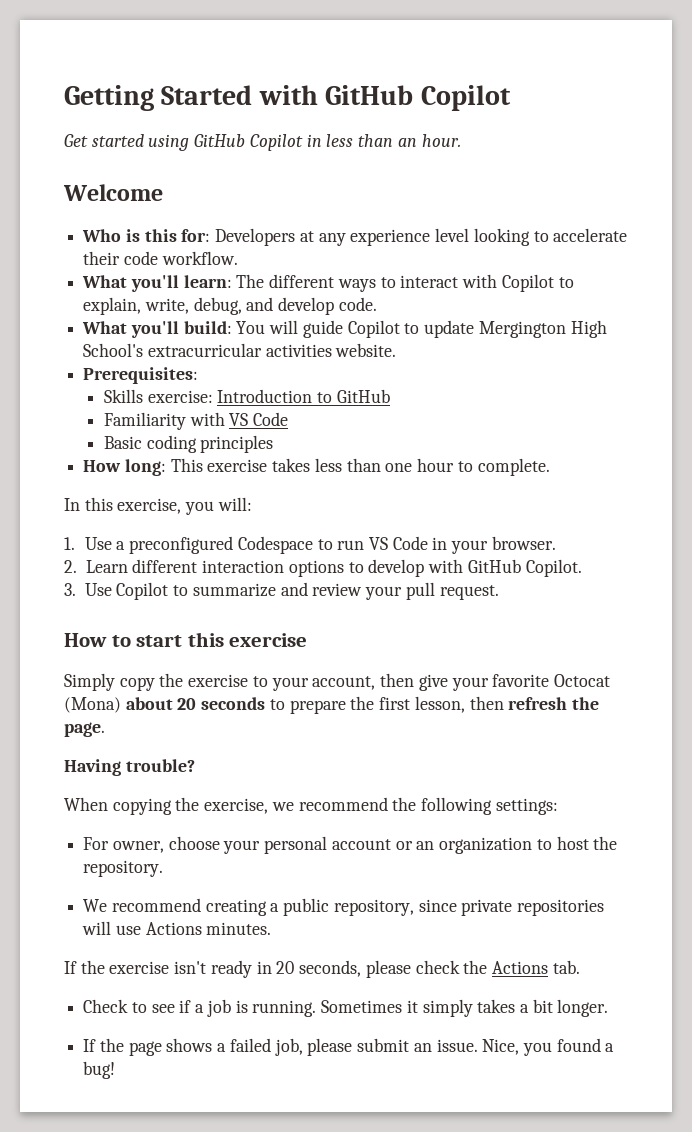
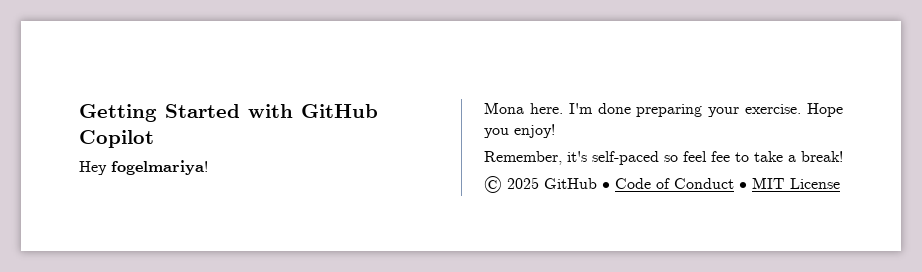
[64,134,461,151] [63,184,163,201] [82,228,628,246] [83,251,238,265] [82,274,574,292] [83,297,377,315] [82,320,607,338] [83,343,397,357] [83,367,199,384] [103,389,390,403] [103,412,289,430] [103,435,274,453] [83,458,550,476] [64,497,252,515] [64,536,556,554] [64,559,582,577] [64,582,499,600] [64,632,308,647] [64,673,610,691] [64,696,599,714] [64,722,105,737] [64,759,195,776] [64,797,558,815] [83,836,618,854] [83,860,164,877] [83,898,605,916] [82,921,272,935] [64,960,580,978] [83,999,609,1017] [83,1038,615,1056] [83,1061,116,1079] Get started using GitHub Copilot in less than an hour. // Welcome // Who is this for: Developers at any experience level looking to accelerate their code workflow. // What you'll learn: The different ways to interact with Copilot to explain, write, debug, and develop code. // What you'll build: You will guide Copilot to update Mergington High School's extracurricular activities website. // Prerequisites: // Skills exercise: Introduction to GitHub // Familiarity with VS Code // Basic coding principles // How long: This exercise takes less than one hour to complete. // In this exercise, you will: // 1. Use a preconfigured Codespace to run VS Code in your browser. // 2. Learn different interaction options to develop with GitHub Copilot. // 3. Use Copilot to summarize and review your pull request. // How to start this exercise // Simply copy the exercise to your account, then give your favorite Octocat (Mona) about 20 seconds to prepare the first lesson, then refresh the page. // Having trouble? // When copying the exercise, we recommend the following settings: // For owner, choose your personal account or an organization to host the repository. // We recommend creating a public repository, since private repositories will use Actions minutes. // If the exercise isn't ready in 20 seconds, please check the Actions tab. // Check to see if a job is running. Sometimes it simply takes a bit longer. // If the page shows a failed job, please submit an issue. Nice, you found a bug! -> [79,160,208,175] [484,102,843,117] [484,124,555,138] [484,151,843,165] [484,176,840,193] Hey fogelmariya! // Mona here. I'm done preparing your exercise. Hope you enjoy! // Remember, it's self-paced so feel fee to take a break! // © 2025 GitHub • Code of Conduct • MIT License

